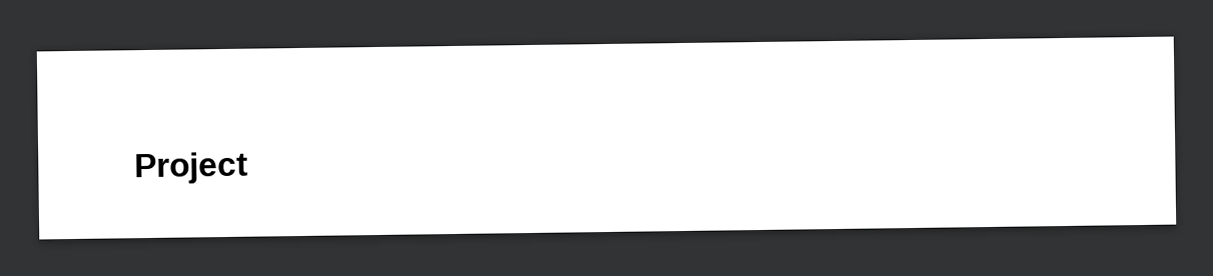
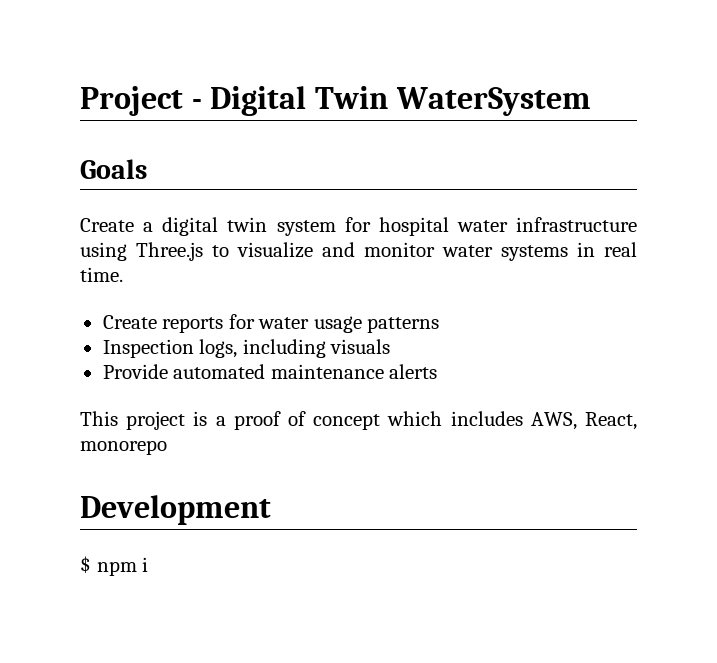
(248, 168) none -> [191,86,591,116] [80,159,147,179] [80,217,637,236] [80,242,637,261] [80,267,123,282] [102,314,440,333] [102,339,391,358] [102,364,438,379] [80,411,637,430] [80,440,167,455] [80,495,271,525] [80,556,149,576] - Digital Twin WaterSystem // Goals // Create a digital twin system for hospital water infrastructure using Three.js to visualize and monitor water systems in real time. // Create reports for water usage patterns // Inspection logs, including visuals // Provide automated maintenance alerts // This project is a proof of concept which includes AWS, React, monorepo // Development // $ npm i

